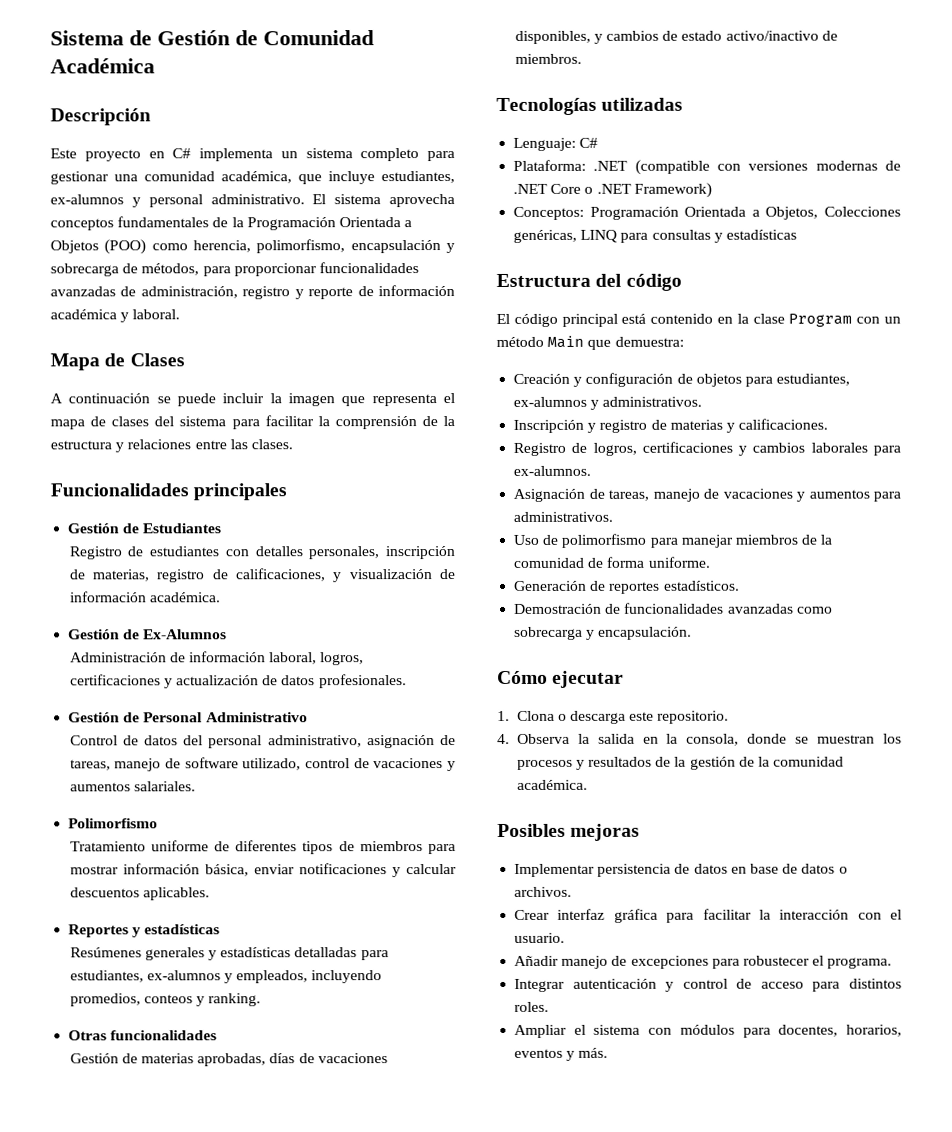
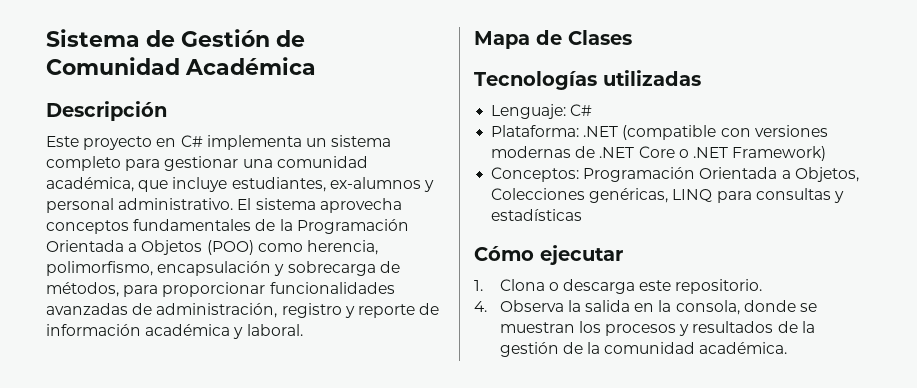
[50,393,455,407] [50,415,456,430] [50,439,293,453] [50,483,288,501] [67,523,222,534] [68,546,455,560] [69,568,456,583] [69,591,221,603] [68,629,228,640] [69,651,365,666] [69,674,407,689] [68,712,308,723] [69,735,456,749] [69,757,456,772] [69,781,196,792] [68,818,159,829] [69,840,456,855] [69,863,457,878] [69,887,210,901] [68,924,221,938] [69,947,389,961] [69,970,383,984] [69,993,262,1007] [68,1030,218,1041] [69,1053,388,1067] [514,30,838,44] [514,53,582,64] // A continuación se puede incluir la imagen que representa el mapa de clases del sistema para facilitar la comprensión de la estructura y relaciones entre las clases. // Funcionalidades principales // Gestión de Estudiantes // Registro de estudiantes con detalles personales, inscripción de materias, registro de calificaciones, y visualización de información académica. // Gestión de Ex-Alumnos // Administración de información laboral, logros, certificaciones y actualización de datos profesionales. // Gestión de Personal Administrativo // Control de datos del personal administrativo, asignación de tareas, manejo de software utilizado, control de vacaciones y aumentos salariales. // Polimorfismo // Tratamiento uniforme de diferentes tipos de miembros para mostrar información básica, enviar notificaciones y calcular descuentos aplicables. // Reportes y estadísticas // Resúmenes generales y estadísticas detalladas para estudiantes, ex-alumnos y empleados, incluyendo promedios, conteos y ranking. // Otras funcionalidades // Gestión de materias aprobadas, días de vacaciones disponibles, y cambios de estado activo/inactivo de miembros. -> (632, 37) none
[496,273,682,291] [496,313,901,327] [496,335,684,350] [513,372,851,387] [513,396,703,410] [513,418,829,433] [513,441,901,456] [513,465,592,476] [513,488,901,502] [513,511,614,522] [513,533,833,548] [513,556,711,568] [514,580,740,594] [514,602,833,614] [514,626,693,640] // Estructura del código // El código principal está contenido en la clase Program con un método Main que demuestra: // Creación y configuración de objetos para estudiantes, ex-alumnos y administrativos. // Inscripción y registro de materias y calificaciones. // Registro de logros, certificaciones y cambios laborales para ex-alumnos. // Asignación de tareas, manejo de vacaciones y aumentos para administrativos. // Uso de polimorfismo para manejar miembros de la comunidad de forma uniforme. // Generación de reportes estadísticos. // Demostración de funcionalidades avanzadas como sobrecarga y encapsulación. -> (583, 215) none
[497,823,641,841] [514,863,848,877] [514,886,573,897] [514,908,902,923] [514,932,566,943] [514,955,893,969] [514,978,902,992] [514,1001,550,1012] [514,1024,902,1038] [514,1047,609,1061] // Posibles mejoras // Implementar persistencia de datos en base de datos o archivos. // Crear interfaz gráfica para facilitar la interacción con el usuario. // Añadir manejo de excepciones para robustecer el programa. // Integrar autenticación y control de acceso para distintos roles. // Ampliar el sistema con módulos para docentes, horarios, eventos y más. -> (788, 348) none

